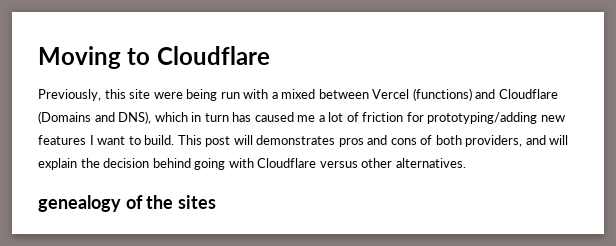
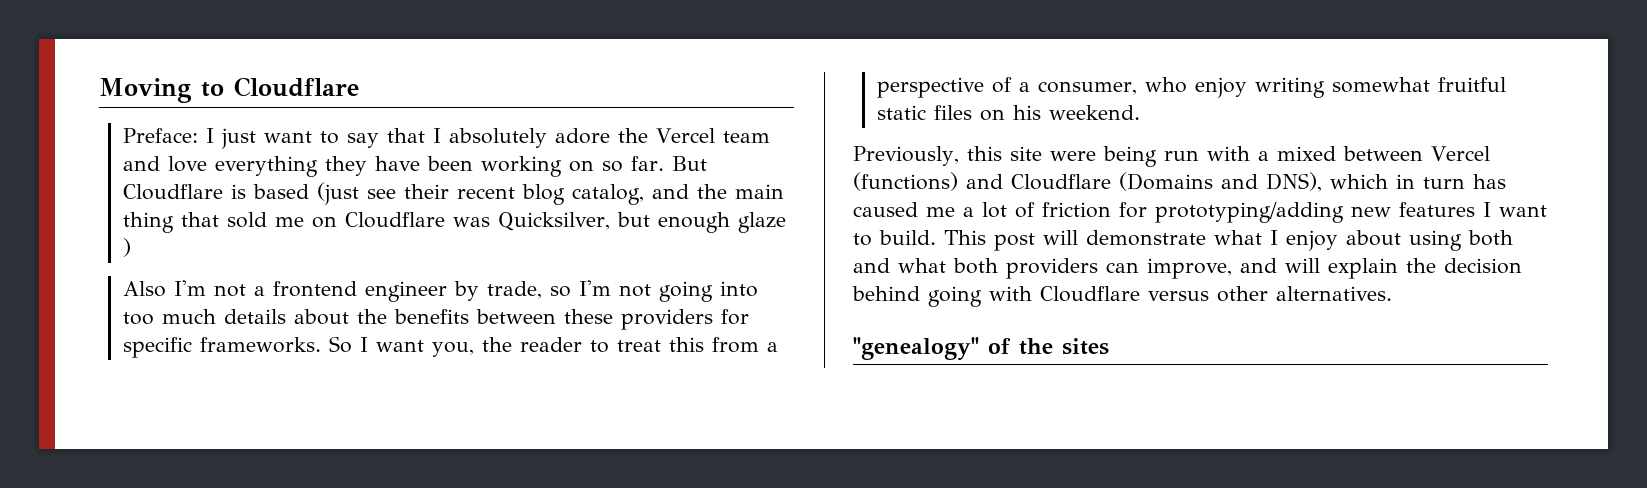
(270, 55) none -> [122,128,770,149] [122,156,707,177] [122,182,784,205] [122,212,786,233] [122,238,131,257] [122,280,758,302] [122,309,749,330] [122,336,778,358] [876,77,1506,98] [876,105,1140,121] // Preface: I just want to say that I absolutely adore the Vercel team and love everything they have been working on so far. But Cloudflare is based (just see their recent blog catalog, and the main thing that sold me on Cloudflare was Quicksilver, but enough glaze ) // Also I'm not a frontend engineer by trade, so I'm not going into too much details about the benefits between these providers for specific frameworks. So I want you, the reader to treat this from a perspective of a consumer, who enjoy writing somewhat fruitful static files on his weekend.
[256,135,523,147] demonstrates pros and cons of both providers, -> [1086,230,1513,251] [853,258,1232,279] demonstrate what I enjoy about using both and what both providers can improve,
[38,195,121,212] genealogy -> [853,337,979,360] "genealogy"

